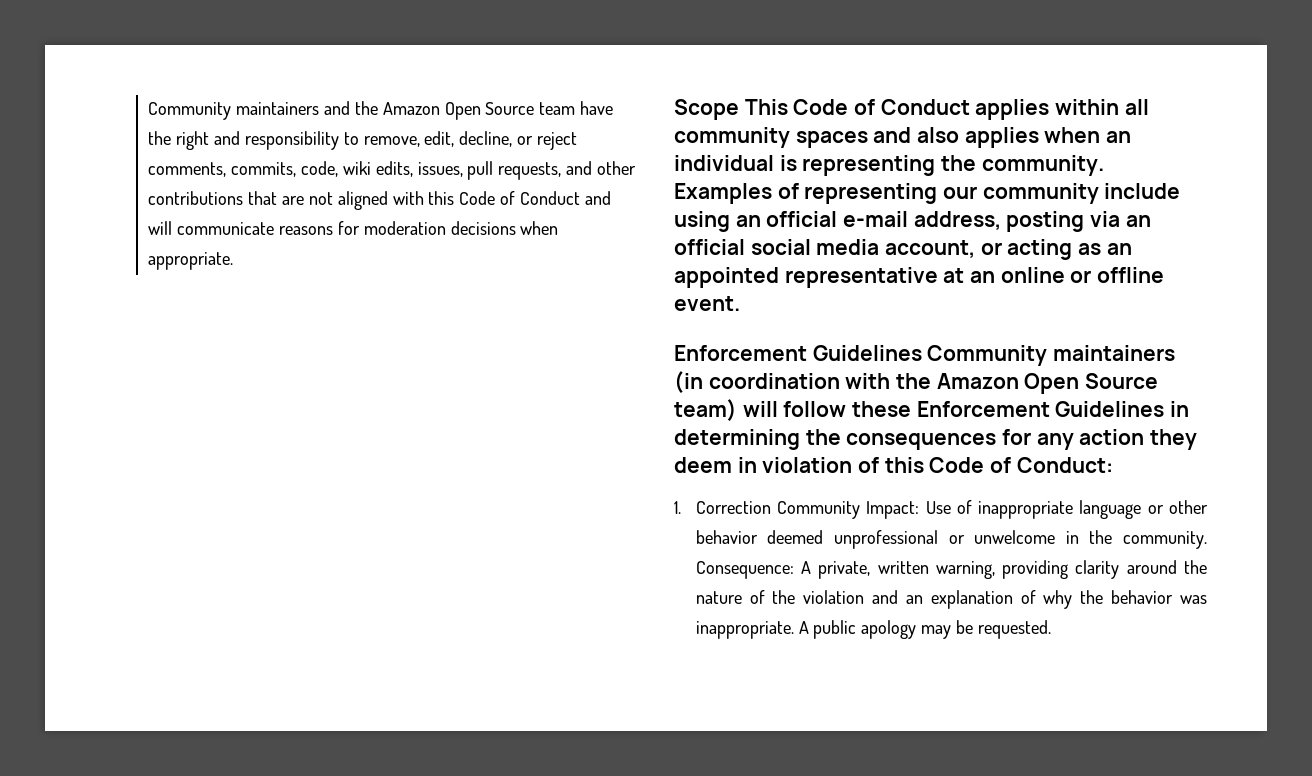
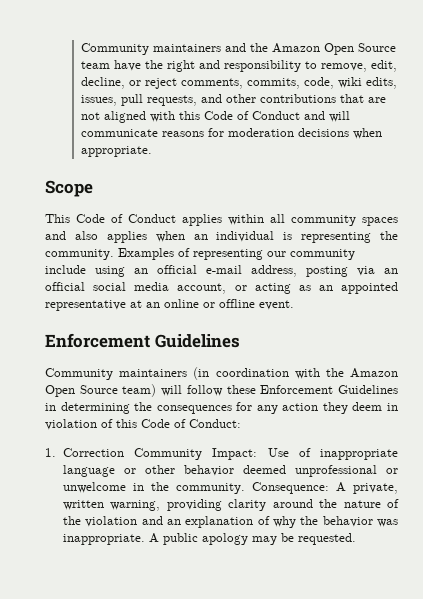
(739, 109) none -> (93, 188) //
(922, 353) none -> (240, 341) //

